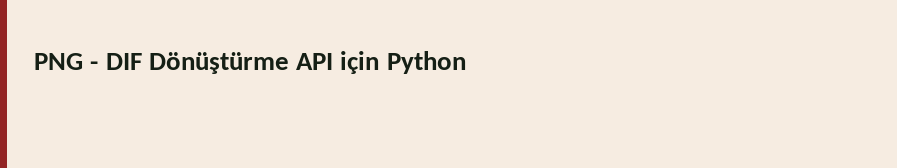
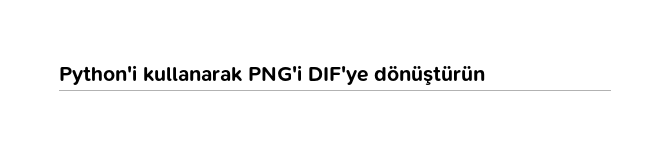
[34,51,466,74] PNG - DIF Dönüştürme API için Python -> [59,65,485,85] Python'i kullanarak PNG'i DIF'ye dönüştürün

